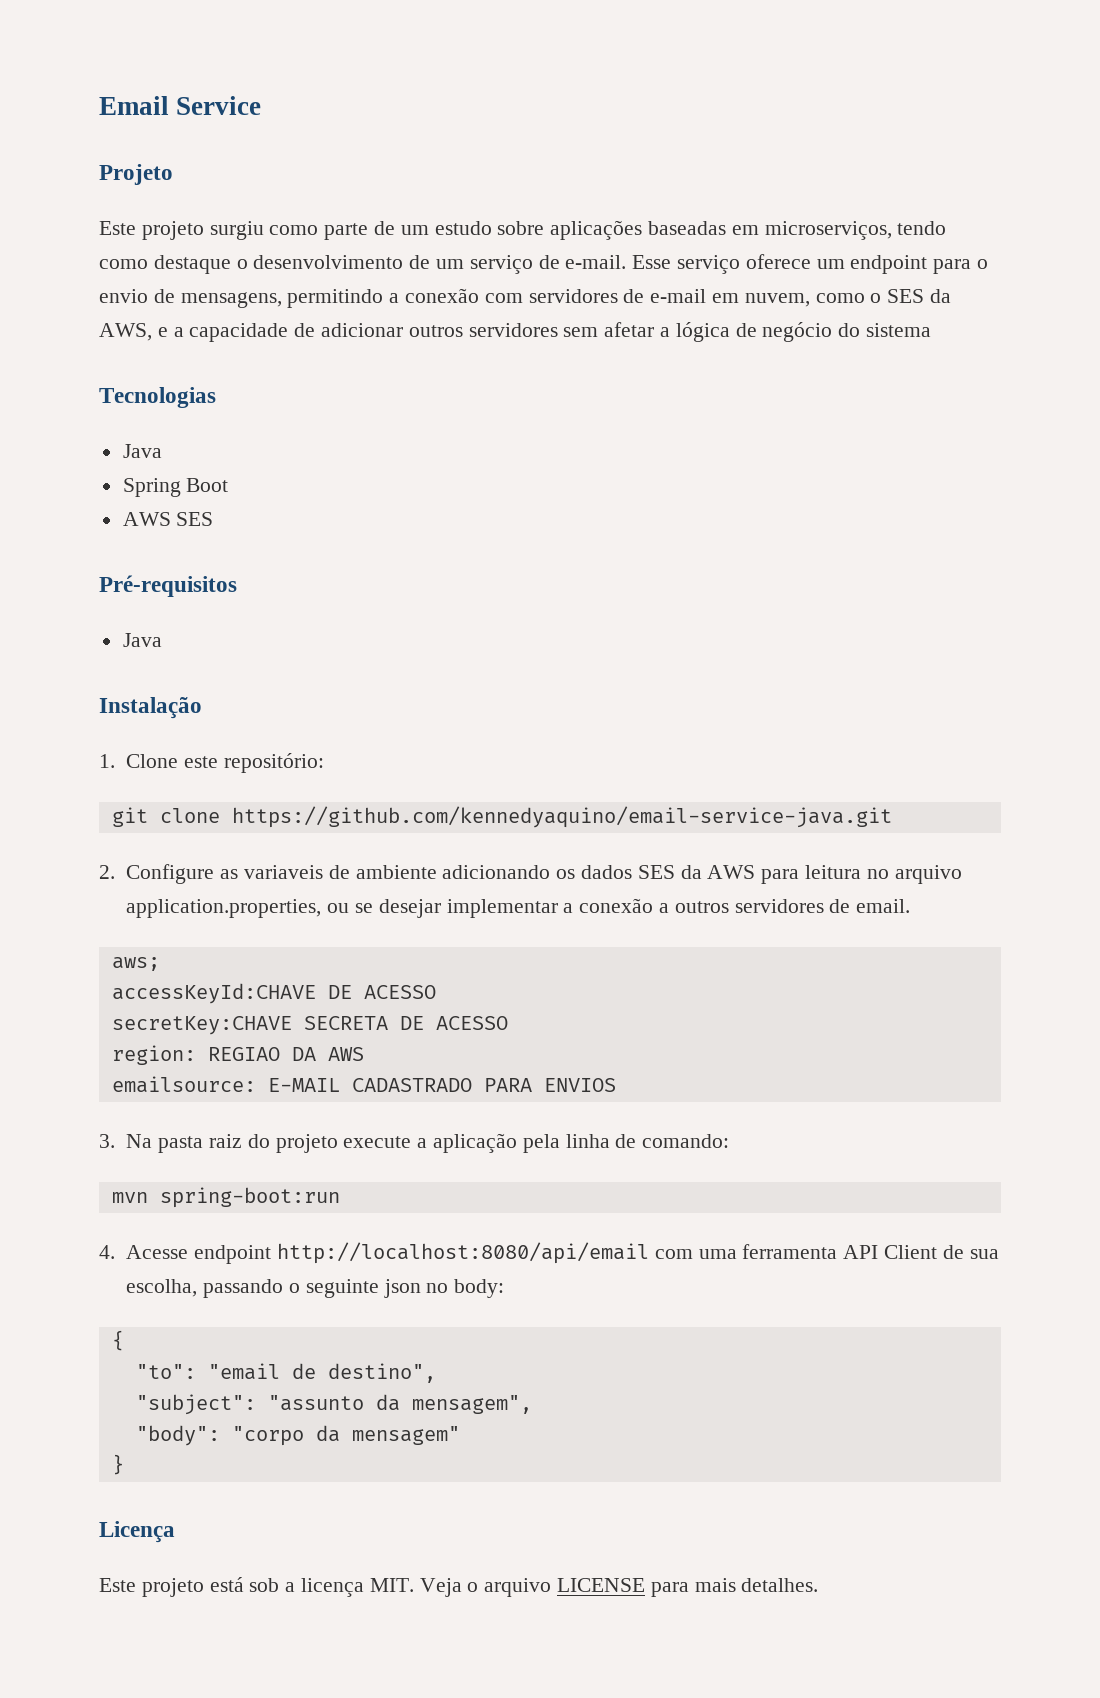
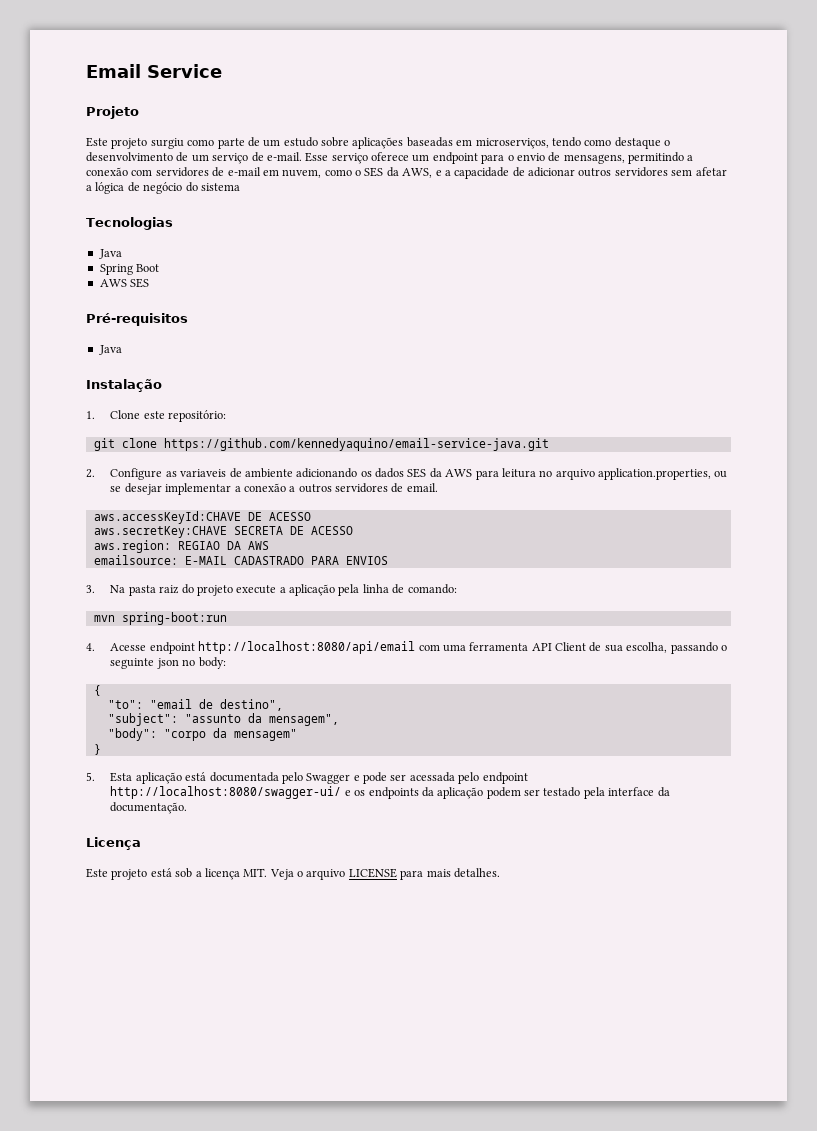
[111,957,160,971] [111,983,436,1004] [111,1016,292,1035] aws; // accessKeyId:CHAVE DE ACESSO // secretKey:CHAVE -> [93,511,311,524] [93,526,227,538] aws.accessKeyId:CHAVE DE ACESSO // aws.secretKey:CHAVE
[111,1045,196,1065] region: -> [93,540,171,553] aws.region:
(124, 1464) none -> [86,772,528,784] [110,786,670,799] [110,802,188,814] // 5. Esta aplicação está documentada pelo Swagger e pode ser acessada pelo endpoint http://localhost:8080/swagger-ui/ e os endpoints da aplicação podem ser testado pela interface da documentação.

